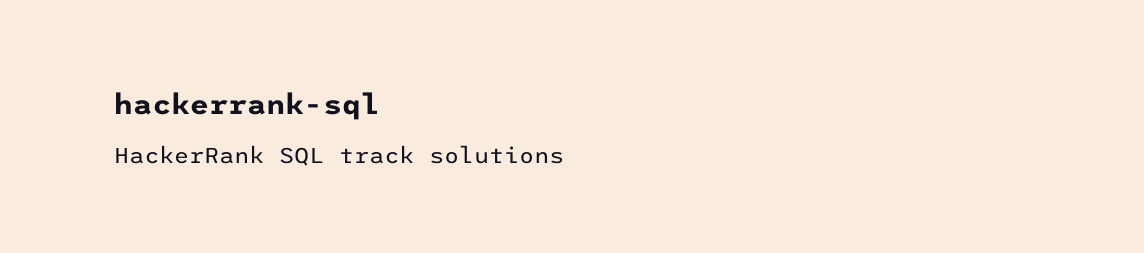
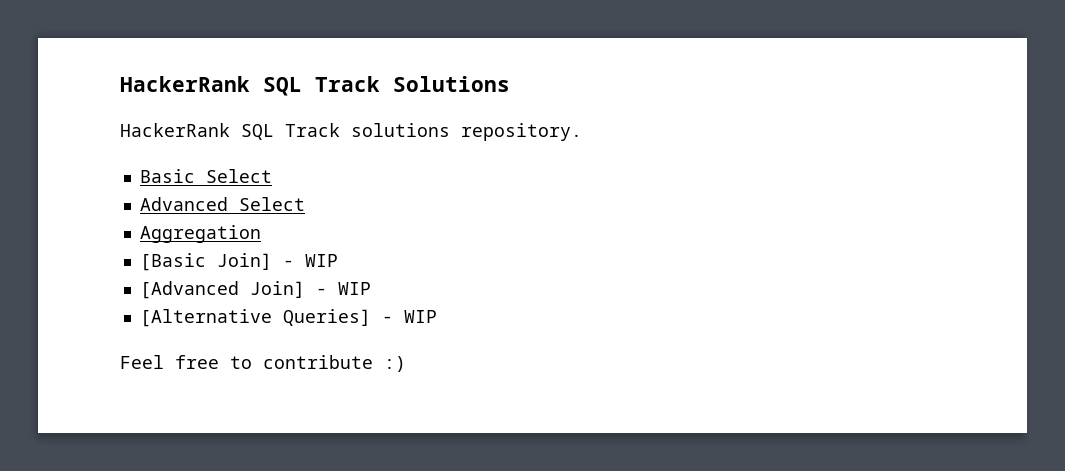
[114,92,380,120] [114,145,564,166] hackerrank-sql // HackerRank SQL track solutions -> [120,76,510,96] [120,123,582,141] [139,169,272,183] [139,197,305,211] [139,225,261,243] [139,253,338,271] [139,281,371,299] [139,309,437,327] [120,355,406,372] HackerRank SQL Track Solutions // HackerRank SQL Track solutions repository. // Basic Select // Advanced Select // Aggregation // [Basic Join] - WIP // [Advanced Join] - WIP // [Alternative Queries] - WIP // Feel free to contribute :)

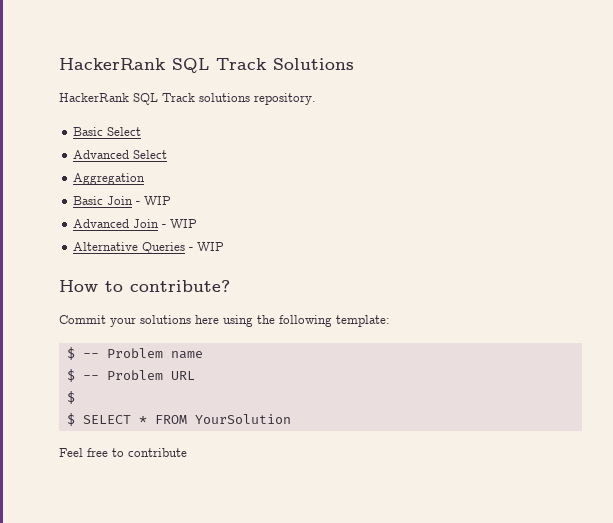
[139,253,338,271] [139,281,371,299] [139,309,437,327] [Basic Join] - WIP // [Advanced Join] - WIP // [Alternative Queries] - WIP -> [73,196,172,205] [73,219,198,228] [73,242,225,254] [59,280,230,292] [59,315,390,327] [66,347,203,360] [66,369,195,382] [66,391,75,404] [66,413,291,426] Basic Join - WIP // Advanced Join - WIP // Alternative Queries - WIP // How to contribute? // Commit your solutions here using the following template: // $ -- Problem name // $ -- Problem URL // $ // $ SELECT * FROM YourSolution
[384,356,406,372] :) -> (187, 452) none

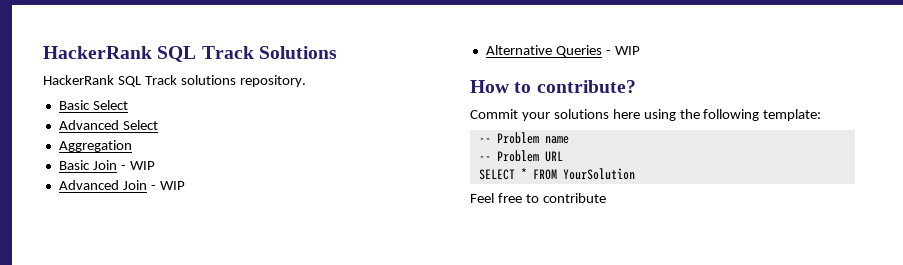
[66,347,75,360] $ -> (822, 115) none
[66,369,75,382] $ -> (569, 140) none
[66,391,75,404] [66,413,75,426] $ // $ -> (563, 156) none

